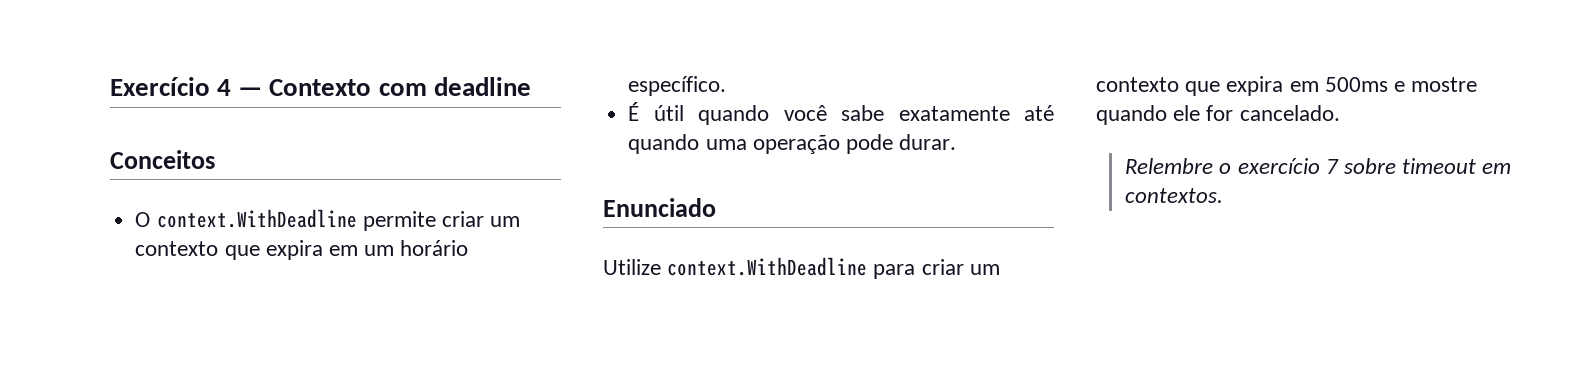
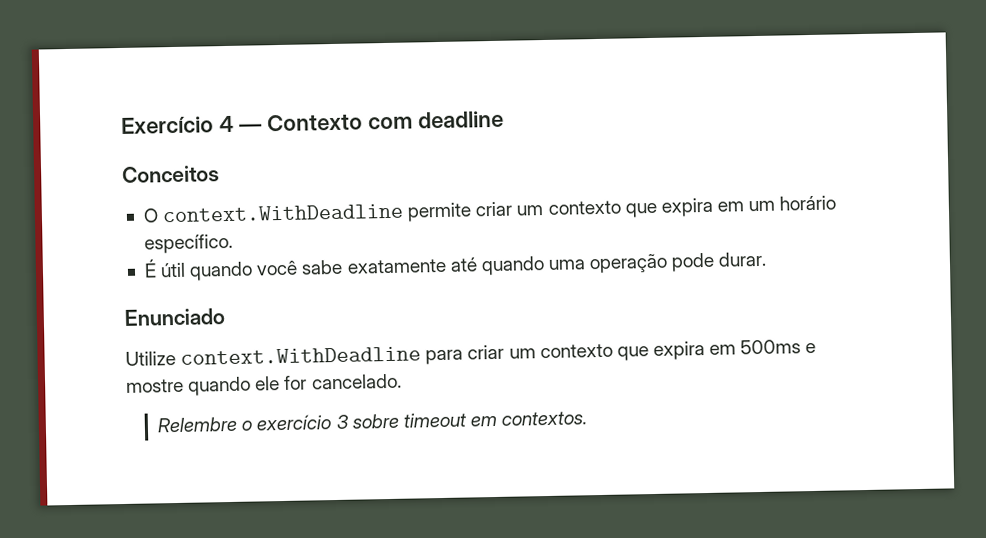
[1325,159,1339,174] 7 -> [335,414,349,429] 3

